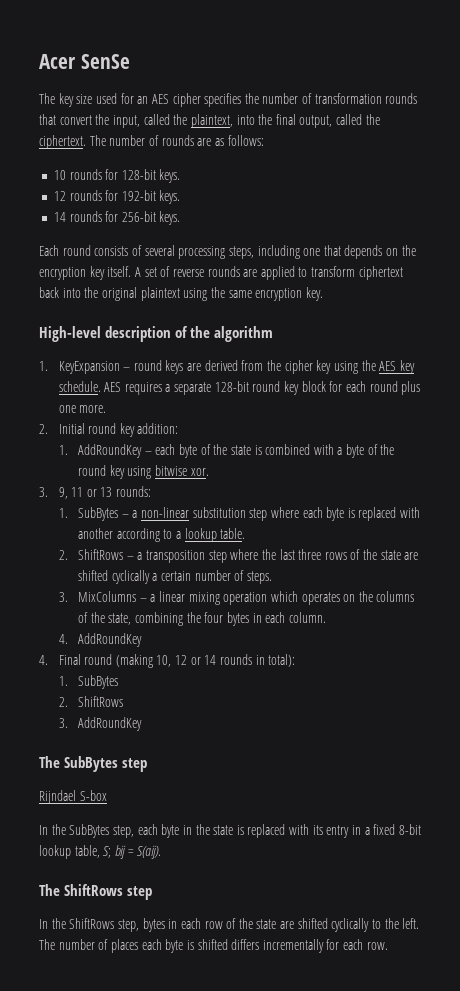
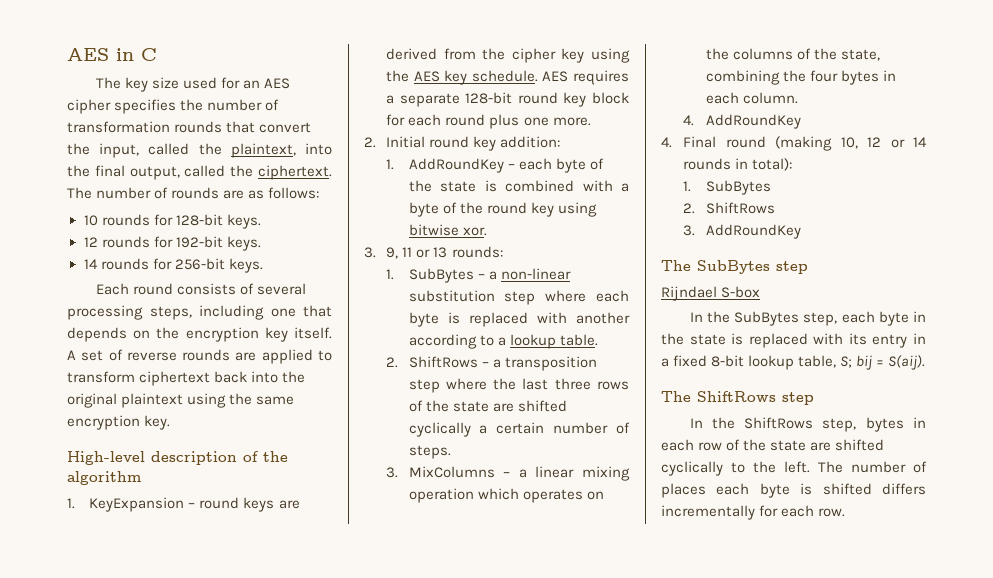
[39,54,130,69] Acer SenSe -> [67,48,157,61] AES in C

